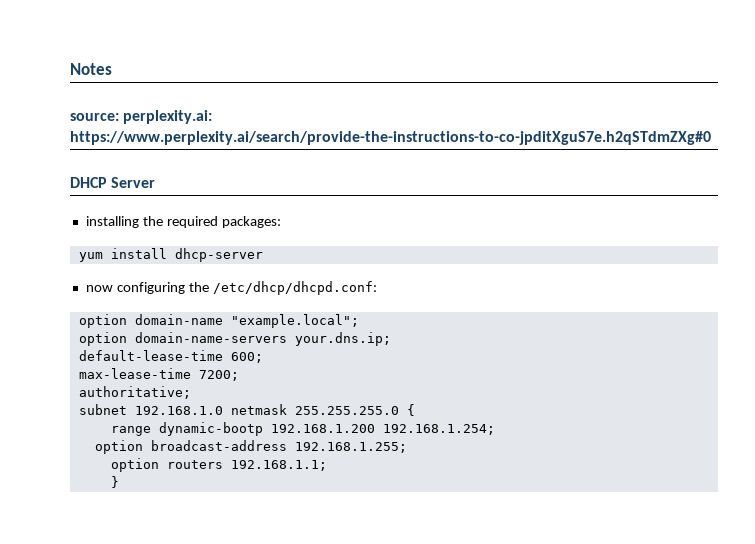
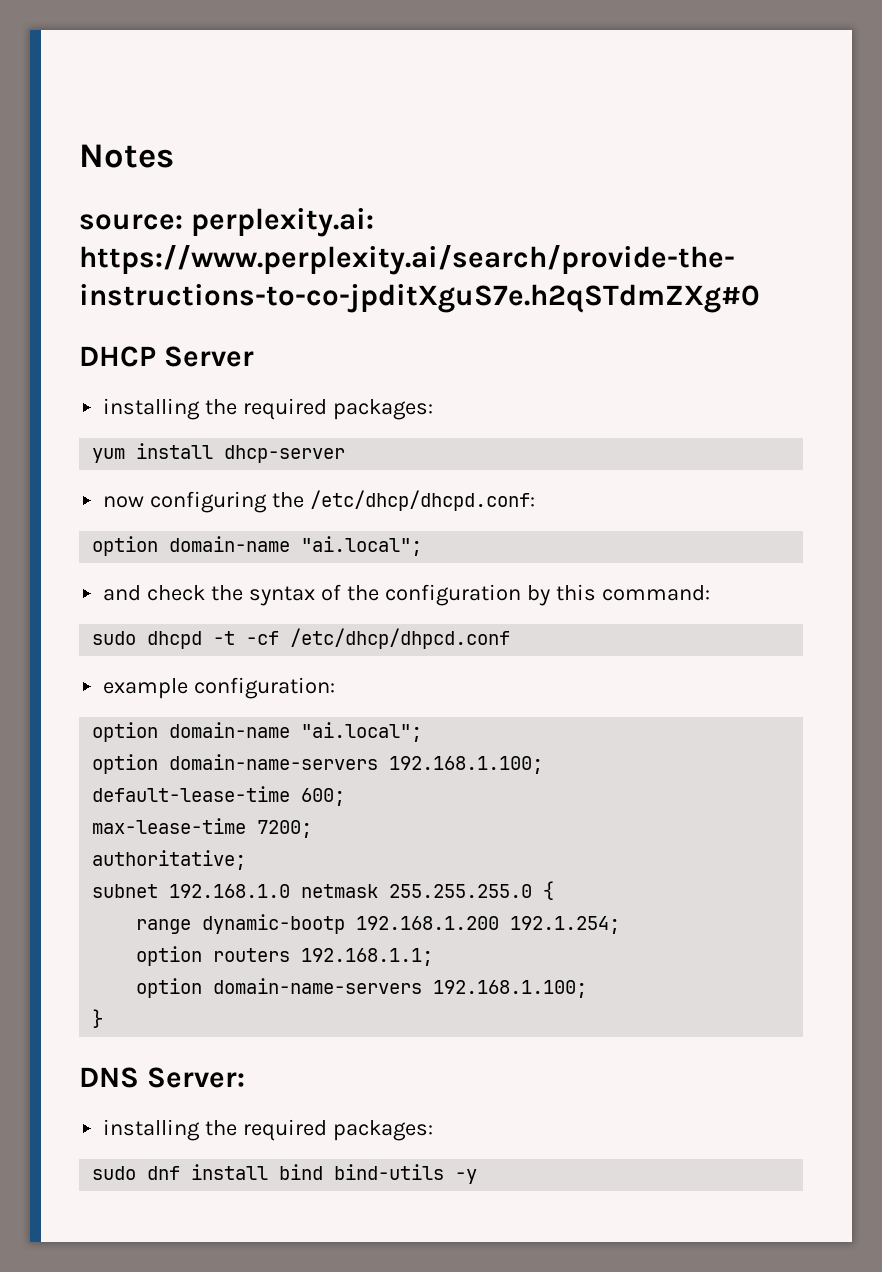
[230,314,359,328] [78,332,391,346] "example.local"; // option domain-name-servers your.dns.ip; -> [301,536,423,556] [103,584,710,606] [92,628,511,649] [103,677,336,699] [92,722,423,742] [92,754,544,774] "ai.local"; // and check the syntax of the configuration by this command: // sudo dhcpd -t -cf /etc/dhcp/dhpcd.conf // example configuration: // option domain-name "ai.local"; // option domain-name-servers 192.168.1.100;
[382,424,495,435] [94,440,407,454] 192.168.1.254; // option broadcast-address 192.168.1.255; -> [510,916,621,934] 192.1.254;
[110,476,119,488] } -> [136,978,588,998] [92,1009,104,1028] [79,1067,245,1088] [103,1119,434,1141] [92,1164,478,1184] option domain-name-servers 192.168.1.100; // } // DNS Server: // installing the required packages: // sudo dnf install bind bind-utils -y

